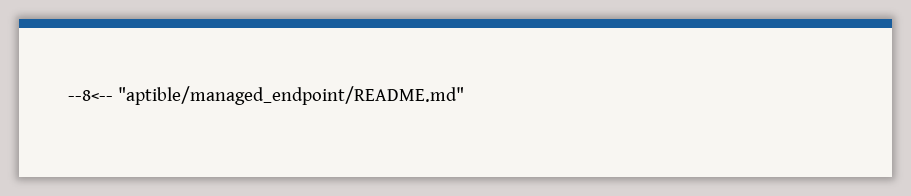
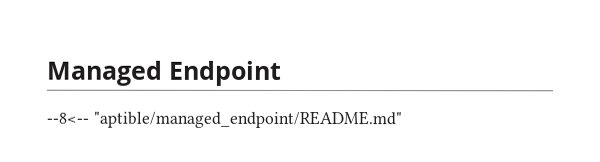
(68, 95) none -> [46,60,282,86] Managed Endpoint //

